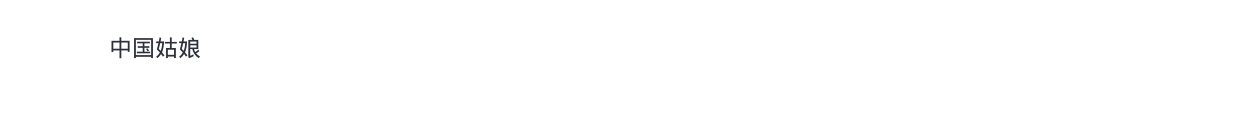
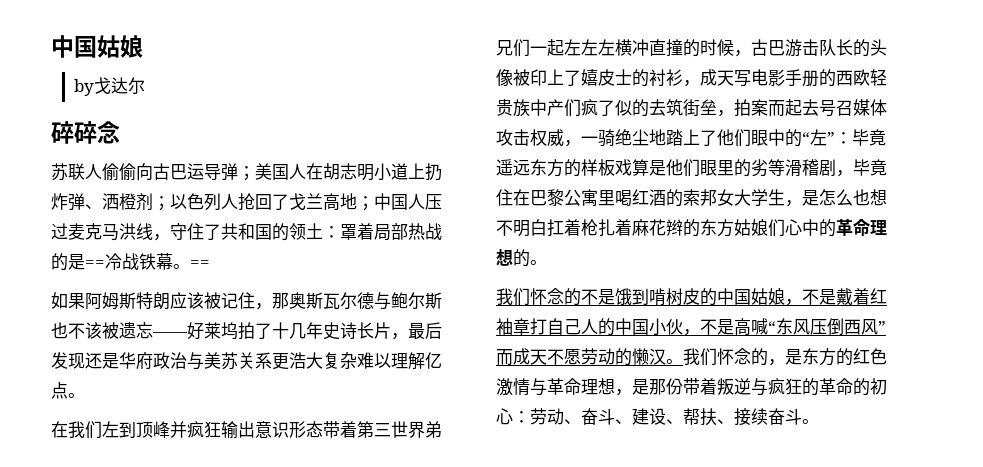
[109,37,201,59] 中国姑娘 -> [51,35,143,58] [74,77,146,96] [51,121,120,144] [51,163,442,181] [51,193,442,211] [51,223,442,241] [51,253,210,271] [51,292,442,310] [51,322,442,340] [51,352,442,370] [51,382,85,399] [51,421,442,439] [496,39,887,57] [496,69,887,87] [496,99,887,117] [496,129,886,147] [496,159,887,177] [496,189,887,207] [496,219,887,237] [496,249,547,267] [496,288,887,306] [496,318,886,336] [496,348,887,366] [496,378,887,396] [496,408,819,426] 中国姑娘 // by戈达尔 // 碎碎念 // 苏联人偷偷向古巴运导弹；美国人在胡志明小道上扔炸弹、洒橙剂；以色列人抢回了戈兰高地；中国人压过麦克马洪线，守住了共和国的领土：罩着局部热战的是==冷战铁幕。== // 如果阿姆斯特朗应该被记住，那奥斯瓦尔德与鲍尔斯也不该被遗忘——好莱坞拍了十几年史诗长片，最后发现还是华府政治与美苏关系更浩大复杂难以理解亿点。 // 在我们左到顶峰并疯狂输出意识形态带着第三世界弟兄们一起左左左横冲直撞的时候，古巴游击队长的头像被印上了嬉皮士的衬衫，成天写电影手册的西欧轻贵族中产们疯了似的去筑街垒，拍案而起去号召媒体攻击权威，一骑绝尘地踏上了他们眼中的“左”：毕竟遥远东方的样板戏算是他们眼里的劣等滑稽剧，毕竟住在巴黎公寓里喝红酒的索邦女大学生，是怎么也想不明白扛着枪扎着麻花辫的东方姑娘们心中的革命理想的。 // 我们怀念的不是饿到啃树皮的中国姑娘，不是戴着红袖章打自己人的中国小伙，不是高喊“东风压倒西风”而成天不愿劳动的懒汉。我们怀念的，是东方的红色激情与革命理想，是那份带着叛逆与疯狂的革命的初心：劳动、奋斗、建设、帮扶、接续奋斗。

